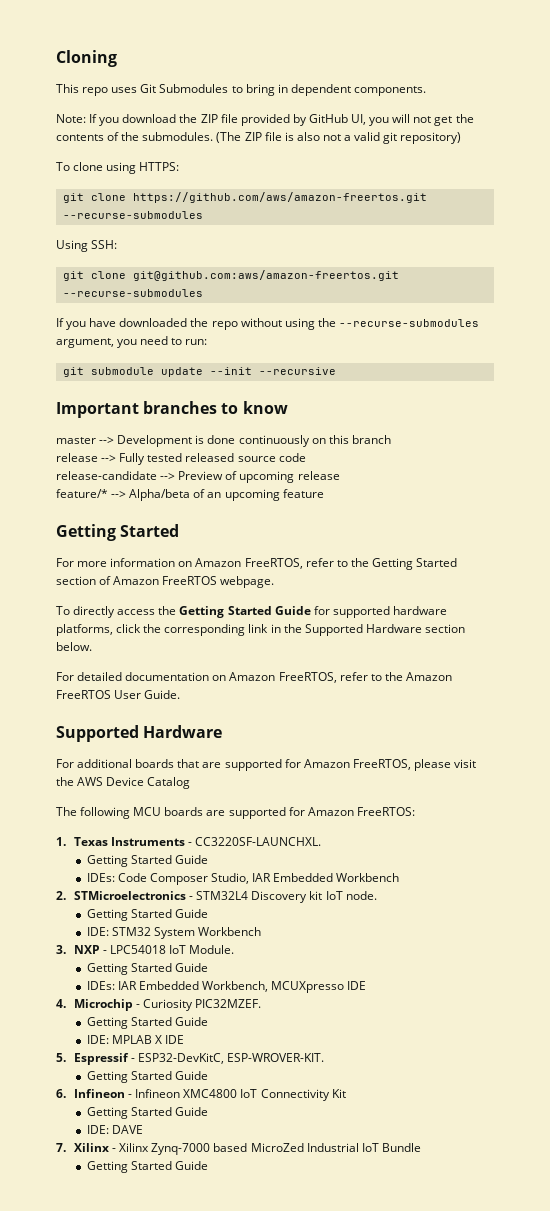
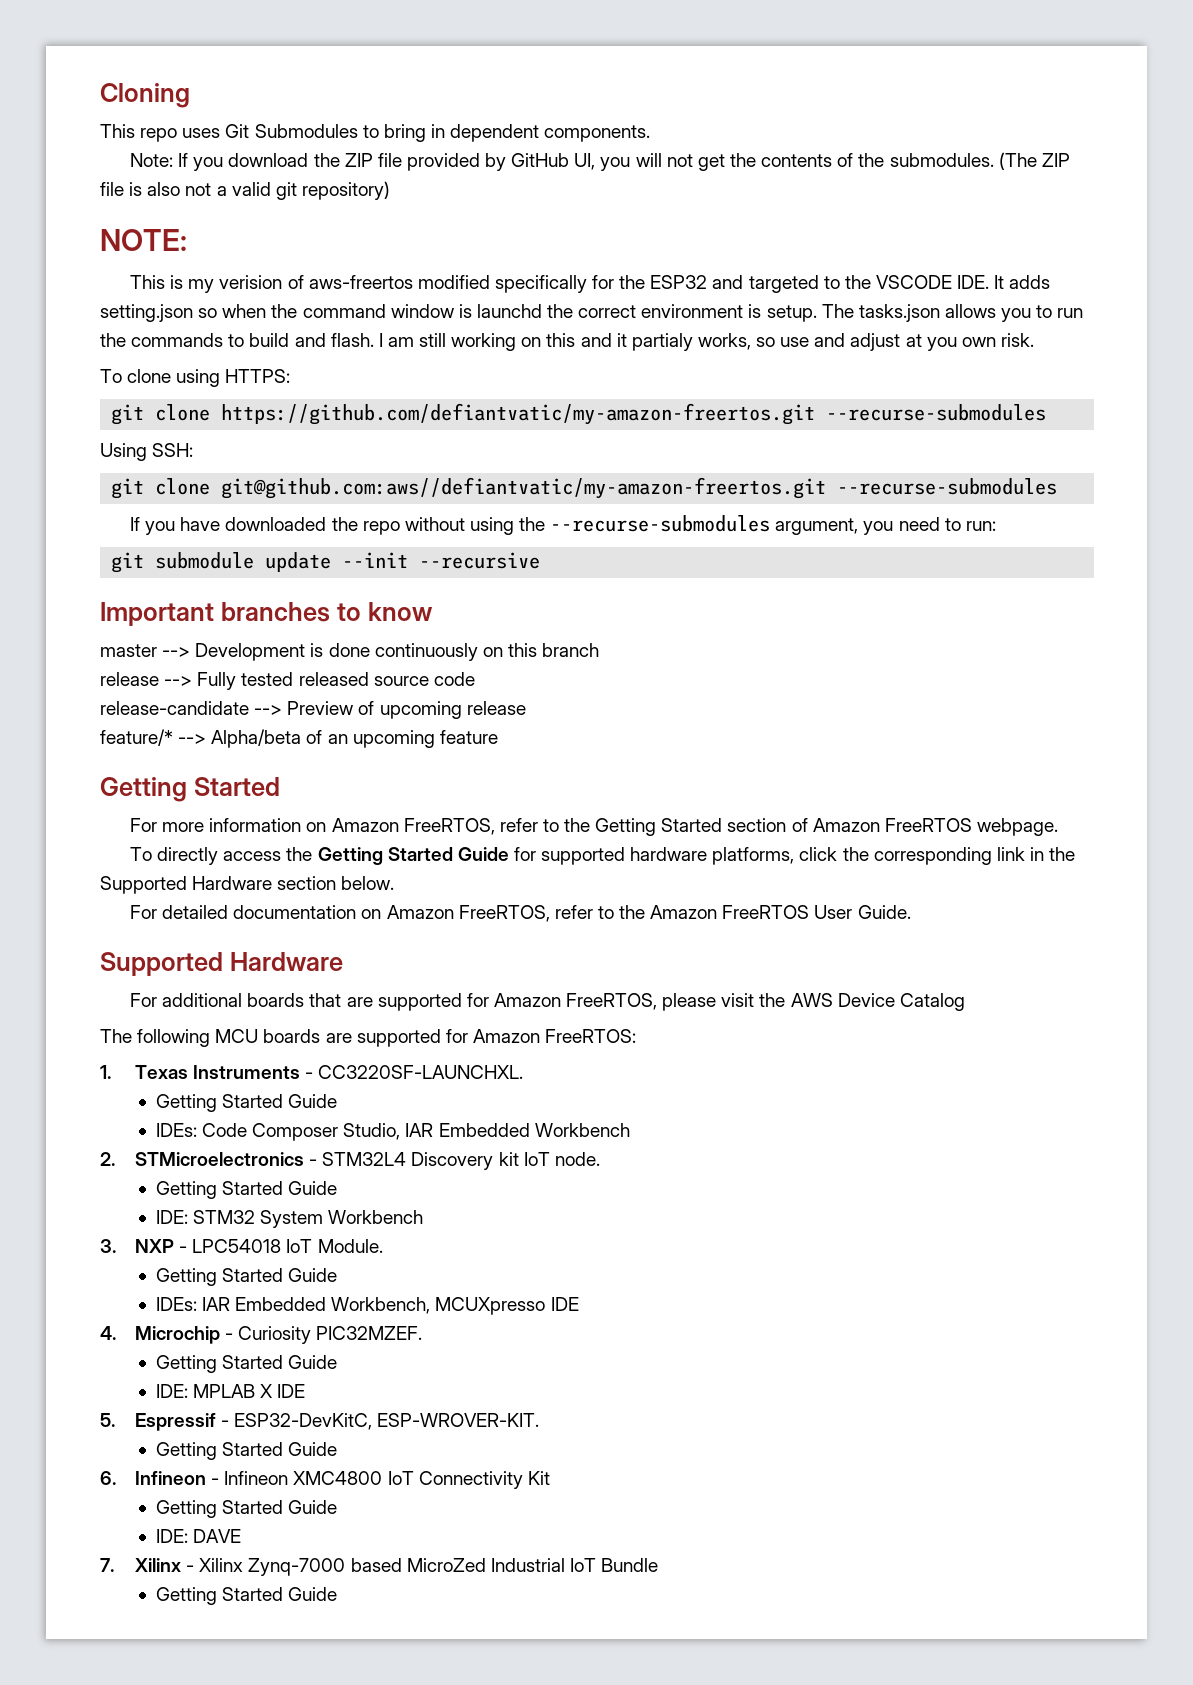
(462, 138) none -> [100,229,187,251] [130,275,1051,293] [100,304,1084,322] [100,333,1034,351] // NOTE: // This is my verision of aws-freertos modified specifically for the ESP32 and targeted to the VSCODE IDE. It adds setting.json so when the command window is launchd the correct environment is setup. The tasks.json allows you to run the commands to build and flash. I am still working on this and it partialy works, so use and adjust at you own risk.
[132,192,427,203] https://github.com/aws/amazon-freertos.git -> [221,403,816,425] https://github.com/defiantvatic/my-amazon-freertos.git
[132,270,399,281] git@github.com:aws/amazon-freertos.git -> [221,477,827,499] git@github.com:aws//defiantvatic/my-amazon-freertos.git

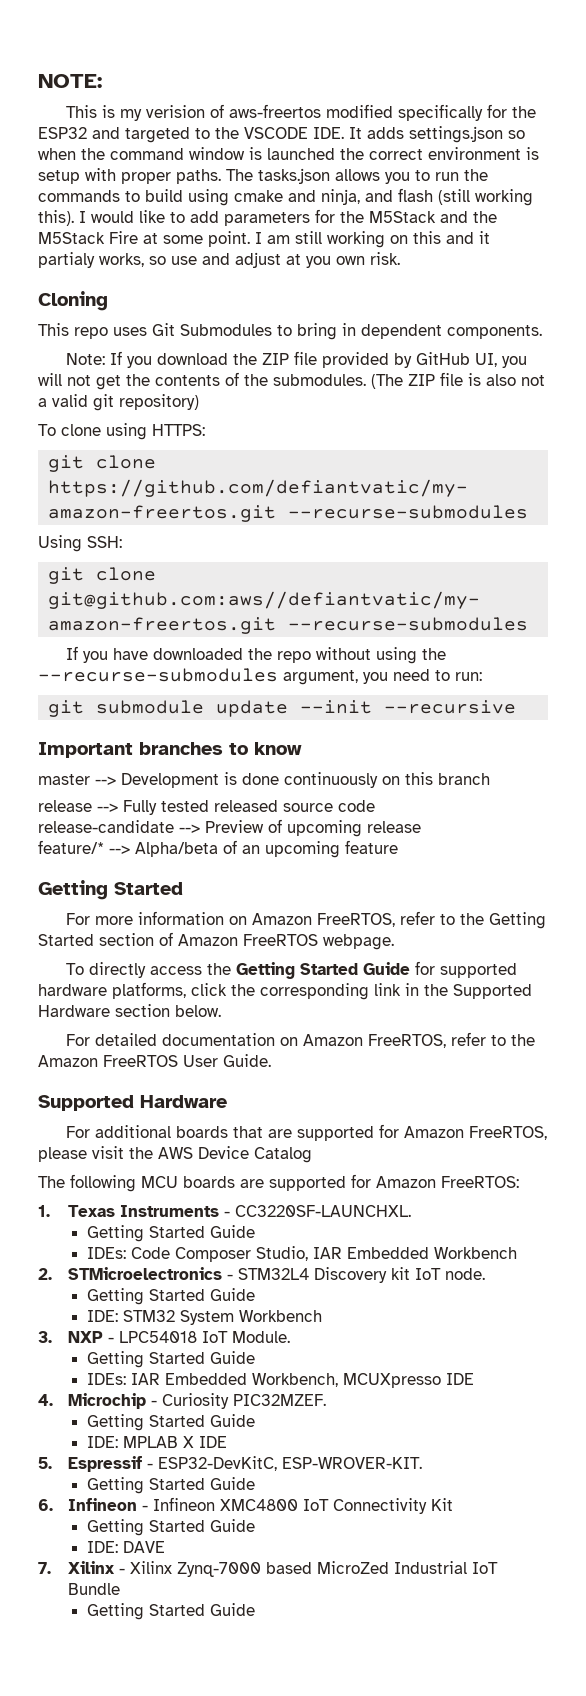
(100, 95) none -> [38,74,102,88] [65,104,536,121] [38,126,525,143] [38,147,539,160] [38,168,488,184] [38,188,533,206] [38,209,497,226] [38,231,490,248] [38,252,400,268] NOTE: // This is my verision of aws-freertos modified specifically for the ESP32 and targeted to the VSCODE IDE. It adds settings.json so when the command window is launched the correct environment is setup with proper paths. The tasks.json allows you to run the commands to build using cmake and ninja, and flash (still working this). I would like to add parameters for the M5Stack and the M5Stack Fire at some point. I am still working on this and it partialy works, so use and adjust at you own risk. //
[100,229,187,251] [130,275,1051,293] [100,304,1084,322] [100,333,1034,351] // NOTE: // This is my verision of aws-freertos modified specifically for the ESP32 and targeted to the VSCODE IDE. It adds setting.json so when the command window is launchd the correct environment is setup. The tasks.json allows you to run the commands to build and flash. I am still working on this and it partialy works, so use and adjust at you own risk. -> (199, 402) none

